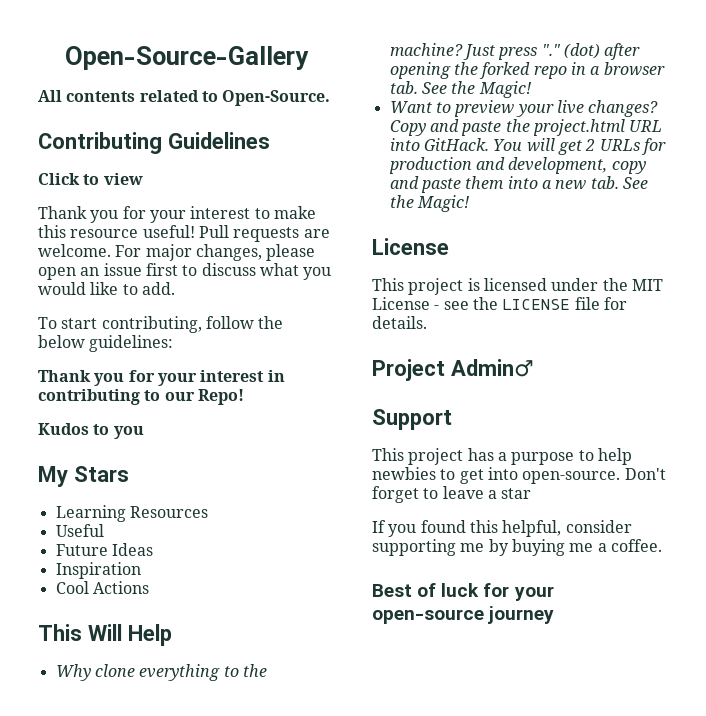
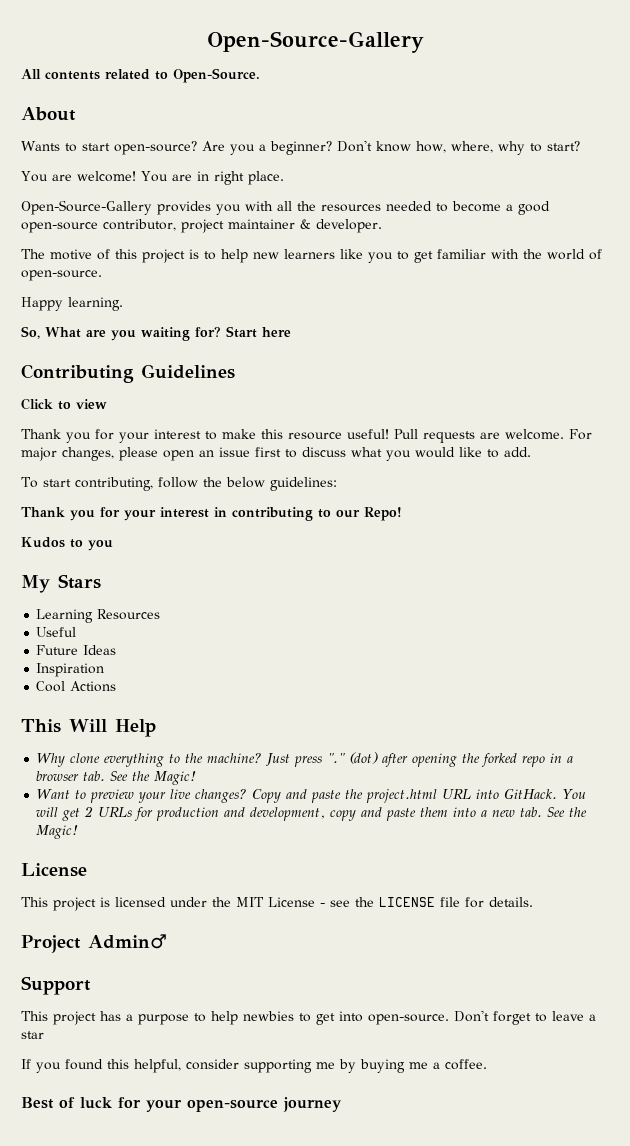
(331, 98) none -> [21,107,76,121] [21,140,580,155] [21,171,284,185] [21,200,550,215] [21,219,382,233] [21,249,602,263] [21,270,102,281] [21,297,123,311] [21,326,291,341] // About // Wants to start open-source? Are you a beginner? Don't know how, where, why to start? // You are welcome! You are in right place. // Open-Source-Gallery provides you with all the resources needed to become a good open-source contributor, project maintainer & developer. // The motive of this project is to help new learners like you to get familiar with the world of open-source. // Happy learning. // So, What are you waiting for? Start here

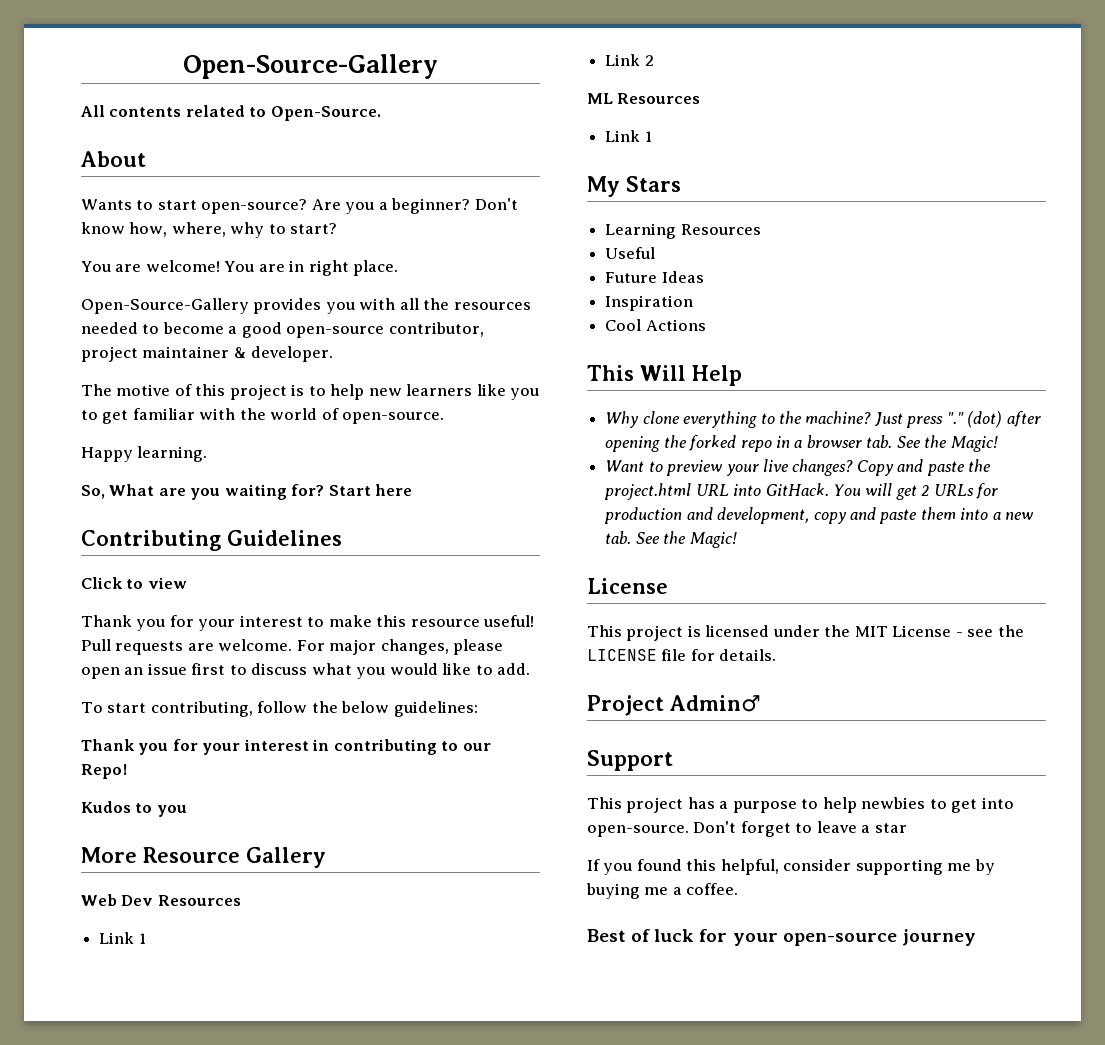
(113, 545) none -> [81,847,326,868] [81,894,241,906] [99,932,146,944] [605,54,654,66] [587,93,701,104] [605,130,652,142] // More Resource Gallery // Web Dev Resources // Link 1 // Link 2 // ML Resources // Link 1

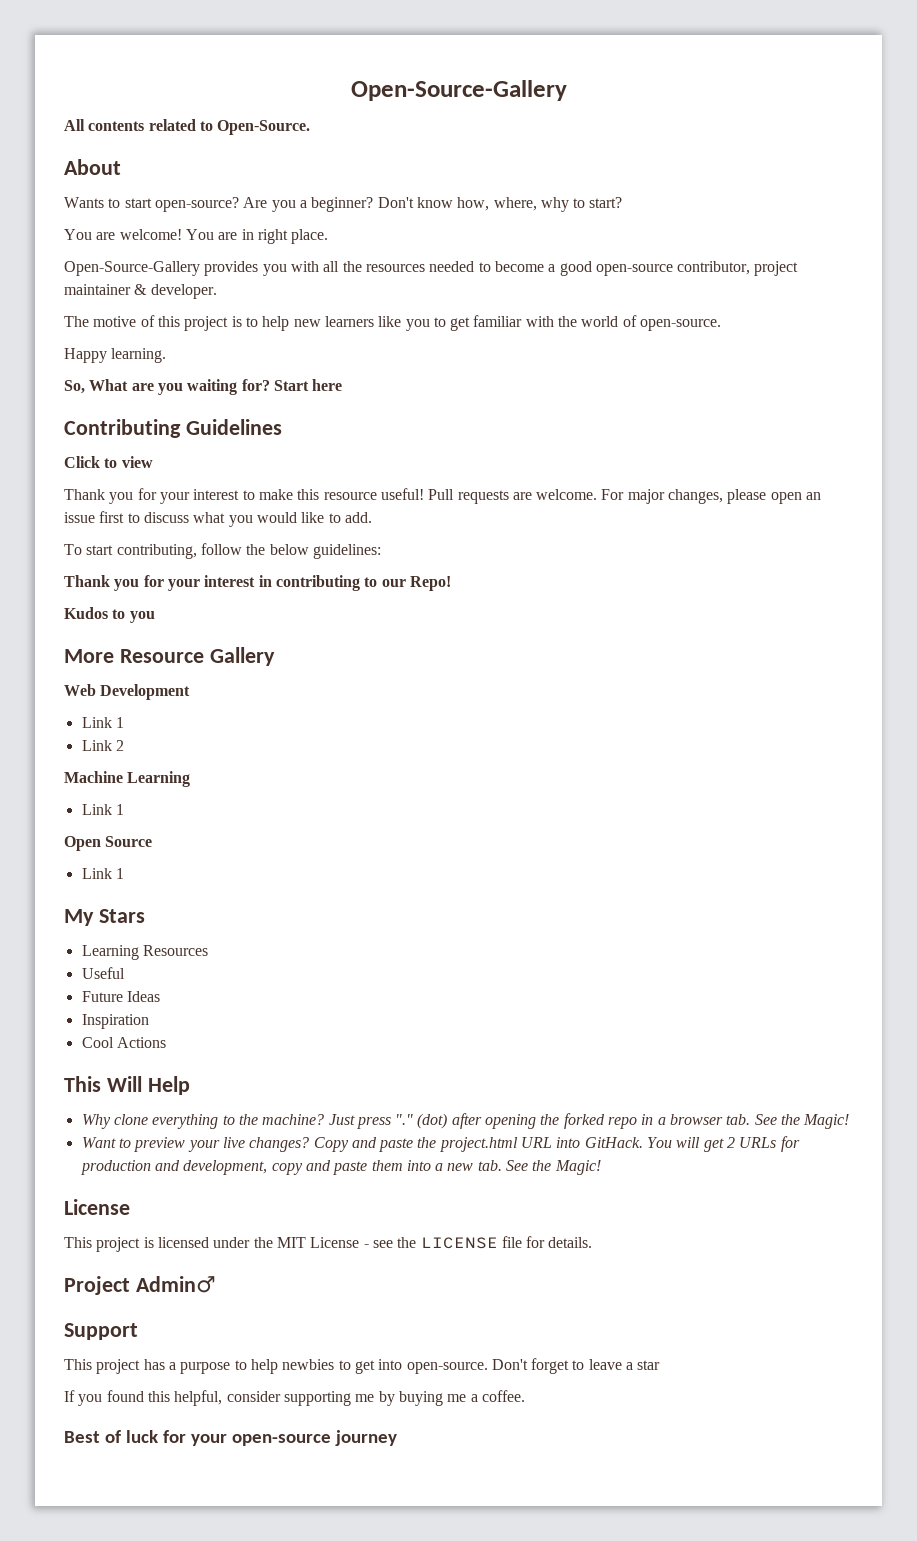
[121,895,241,906] Dev Resources -> [100,684,191,700] Development
[587,93,701,104] ML Resources -> [64,771,191,787] [81,804,124,815] [64,836,153,851] Machine Learning // Link 1 // Open Source

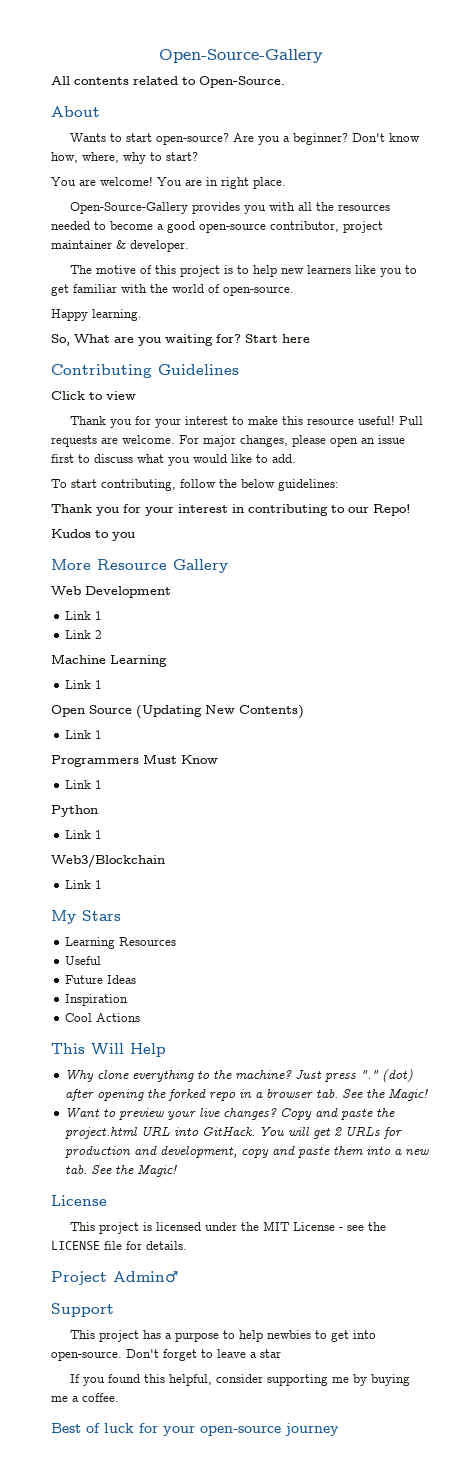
(153, 841) none -> [136,705,304,719] [64,730,102,739] [51,754,218,767] [64,780,102,789] [51,805,98,817] [64,830,102,839] [51,854,165,868] (Updating New Contents) // Link 1 // Programmers Must Know // Link 1 // Python // Link 1 // Web3/Blockchain

